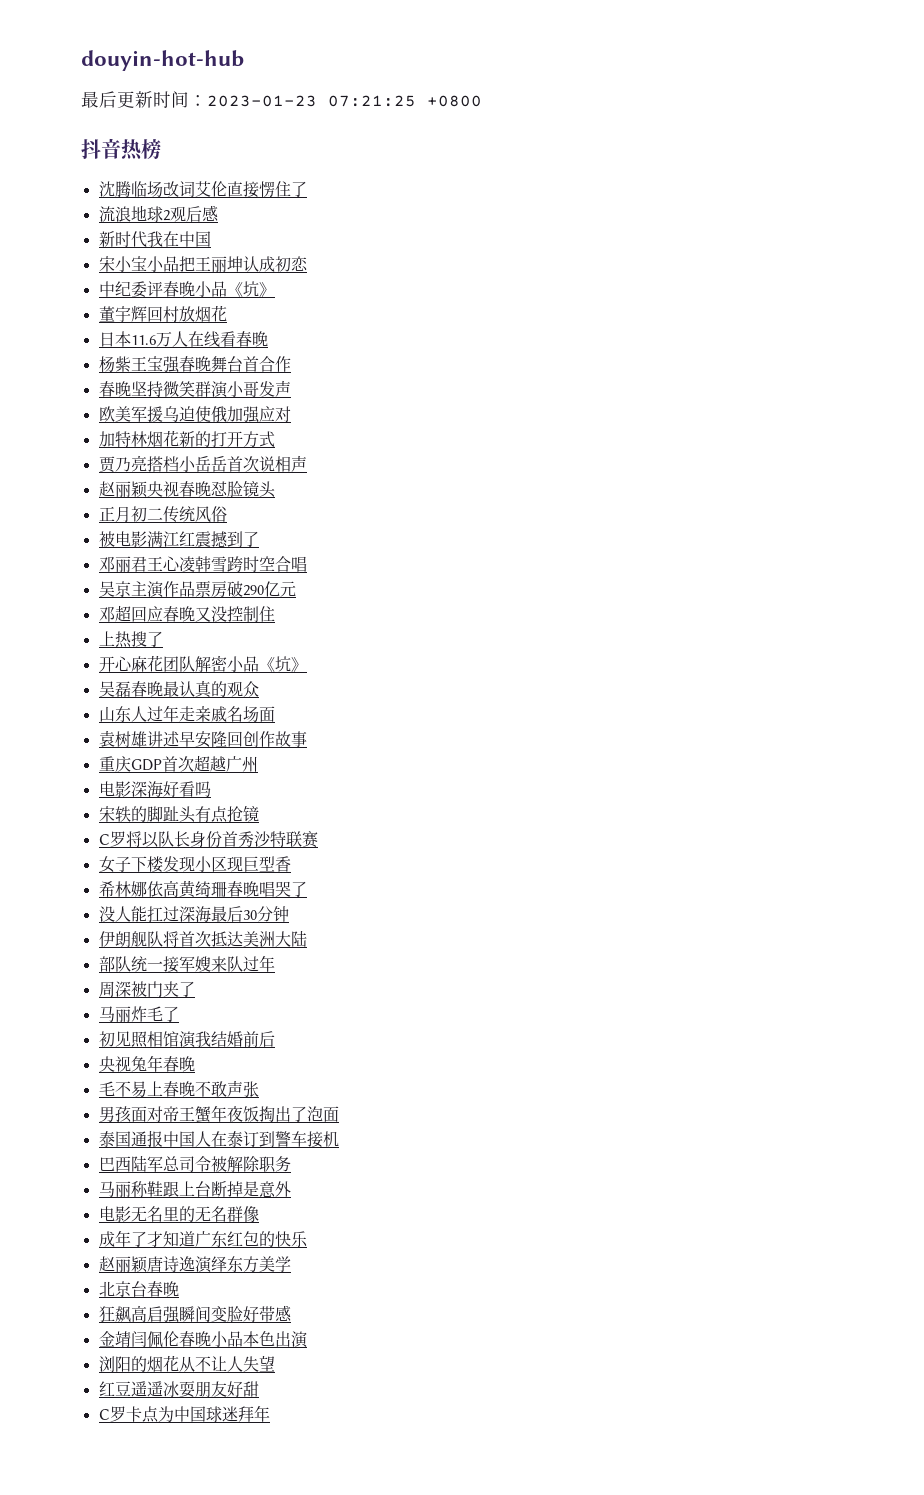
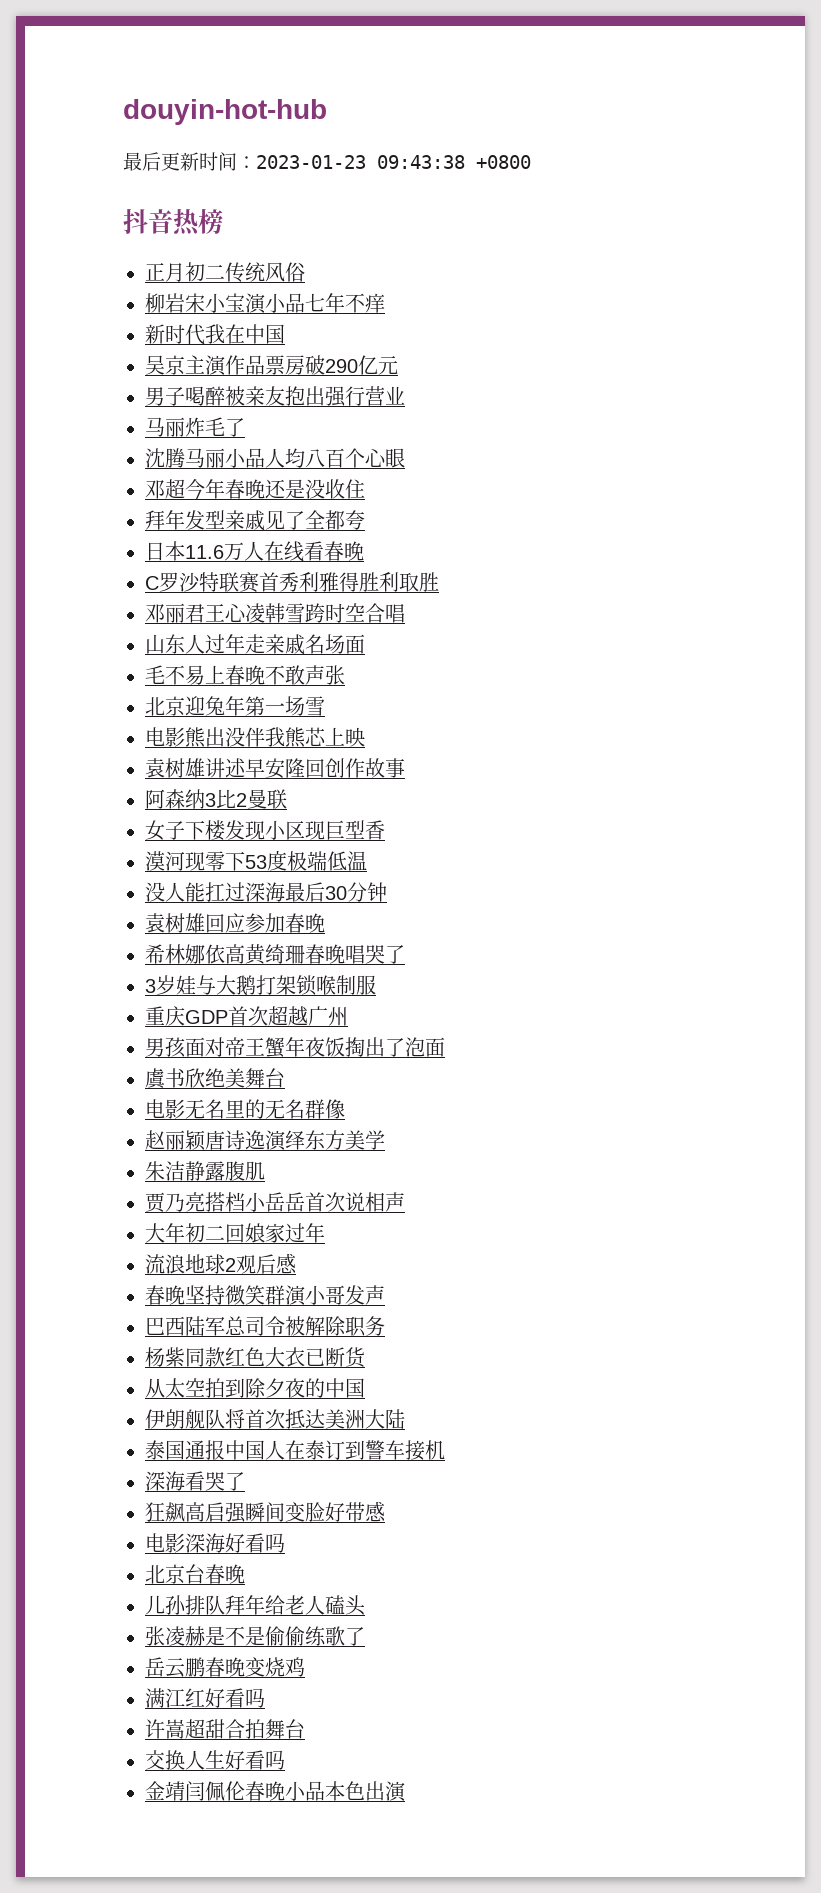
[328,95,416,107] 07:21:25 -> [377,155,465,169] 09:43:38
[98,181,307,198] [98,205,219,222] [98,231,211,248] [98,256,308,272] [98,281,275,298] [98,305,227,322] 沈腾临场改词艾伦直接愣住了 // 流浪地球2观后感 // 新时代我在中国 // 宋小宝小品把王丽坤认成初恋 // 中纪委评春晚小品《坑》 // 董宇辉回村放烟花 -> [145,262,305,282] [145,293,385,314] [145,324,285,345] [145,355,398,376] [145,386,405,407] [145,417,245,437] [145,448,405,468] [145,479,365,500] [145,510,365,531] 正月初二传统风俗 // 柳岩宋小宝演小品七年不痒 // 新时代我在中国 // 吴京主演作品票房破290亿元 // 男子喝醉被亲友抱出强行营业 // 马丽炸毛了 // 沈腾马丽小品人均八百个心眼 // 邓超今年春晚还是没收住 // 拜年发型亲戚见了全都夸
[98,356,291,373] [98,380,291,398] [98,406,291,423] [98,430,275,448] [98,455,307,473] [98,480,276,498] [98,506,227,523] [98,531,259,547] 杨紫王宝强春晚舞台首合作 // 春晚坚持微笑群演小哥发声 // 欧美军援乌迫使俄加强应对 // 加特林烟花新的打开方式 // 贾乃亮搭档小岳岳首次说相声 // 赵丽颖央视春晚怼脸镜头 // 正月初二传统风俗 // 被电影满江红震撼到了 -> [145,572,439,593] C罗沙特联赛首秀利雅得胜利取胜
[98,581,296,598] [98,605,275,622] [98,631,163,648] [98,655,307,672] [98,680,259,698] // 吴京主演作品票房破290亿元 // 邓超回应春晚又没控制住 // 上热搜了 // 开心麻花团队解密小品《坑》 // 吴磊春晚最认真的观众 -> (405, 613) none
(275, 714) none -> [145,665,345,685] [145,696,325,716] [145,727,365,748] // 毛不易上春晚不敢声张 // 北京迎兔年第一场雪 // 电影熊出没伴我熊芯上映
[98,755,258,772] [98,781,211,798] [98,805,259,823] [98,831,318,848] 重庆GDP首次超越广州 // 电影深海好看吗 // 宋轶的脚趾头有点抢镜 // C罗将以队长身份首秀沙特联赛 -> [145,789,287,809] 阿森纳3比2曼联
(291, 864) none -> [145,850,367,871] [145,882,387,902] [145,913,325,933] // 漠河现零下53度极端低温 // 没人能扛过深海最后30分钟 // 袁树雄回应参加春晚
[98,906,289,923] [98,930,307,948] [98,955,275,973] [98,981,195,998] [98,1006,179,1022] [98,1031,275,1048] [98,1055,195,1072] [98,1080,259,1098] 没人能扛过深海最后30分钟 // 伊朗舰队将首次抵达美洲大陆 // 部队统一接军嫂来队过年 // 周深被门夹了 // 马丽炸毛了 // 初见照相馆演我结婚前后 // 央视兔年春晚 // 毛不易上春晚不敢声张 -> [145,975,376,996] [145,1006,348,1026] 3岁娃与大鹅打架锁喉制服 // 重庆GDP首次超越广州
(339, 1114) none -> [145,1068,285,1089] [145,1099,345,1119] [145,1130,385,1151] [145,1161,265,1181] [145,1192,405,1213] [145,1223,325,1243] [145,1253,297,1274] [145,1285,385,1306] [145,1316,385,1337] [145,1347,367,1368] [145,1378,365,1398] [145,1409,405,1429] // 虞书欣绝美舞台 // 电影无名里的无名群像 // 赵丽颖唐诗逸演绎东方美学 // 朱洁静露腹肌 // 贾乃亮搭档小岳岳首次说相声 // 大年初二回娘家过年 // 流浪地球2观后感 // 春晚坚持微笑群演小哥发声 // 巴西陆军总司令被解除职务 // 杨紫同款红色大衣已断货 // 从太空拍到除夕夜的中国 // 伊朗舰队将首次抵达美洲大陆
[98,1155,291,1173] [98,1181,291,1198] [98,1206,259,1223] [98,1230,308,1247] [98,1256,291,1273] [98,1281,179,1297] 巴西陆军总司令被解除职务 // 马丽称鞋跟上台断掉是意外 // 电影无名里的无名群像 // 成年了才知道广东红包的快乐 // 赵丽颖唐诗逸演绎东方美学 // 北京台春晚 -> [145,1471,245,1491] 深海看哭了
(292, 1313) none -> [145,1533,285,1553] [145,1564,245,1584] [145,1595,366,1616] [145,1626,365,1646] [145,1657,305,1678] [145,1688,265,1708] [145,1719,305,1739] [145,1750,285,1770] // 电影深海好看吗 // 北京台春晚 // 儿孙排队拜年给老人磕头 // 张凌赫是不是偷偷练歌了 // 岳云鹏春晚变烧鸡 // 满江红好看吗 // 许嵩超甜合拍舞台 // 交换人生好看吗
[98,1355,275,1372] [98,1381,259,1398] [98,1405,270,1423] // 浏阳的烟花从不让人失望 // 红豆遥遥冰耍朋友好甜 // C罗卡点为中国球迷拜年 -> (407, 1791) none

